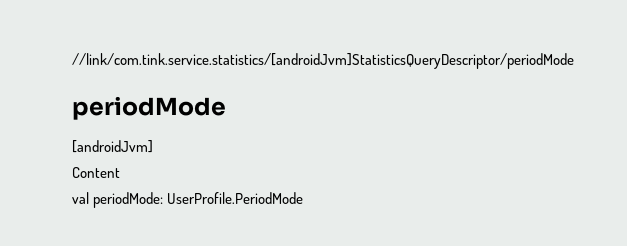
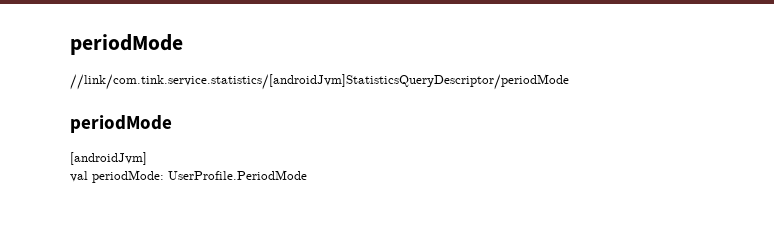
(72, 61) none -> [70,34,183,55] periodMode //
[72,167,120,178] // Content -> (147, 158) none

